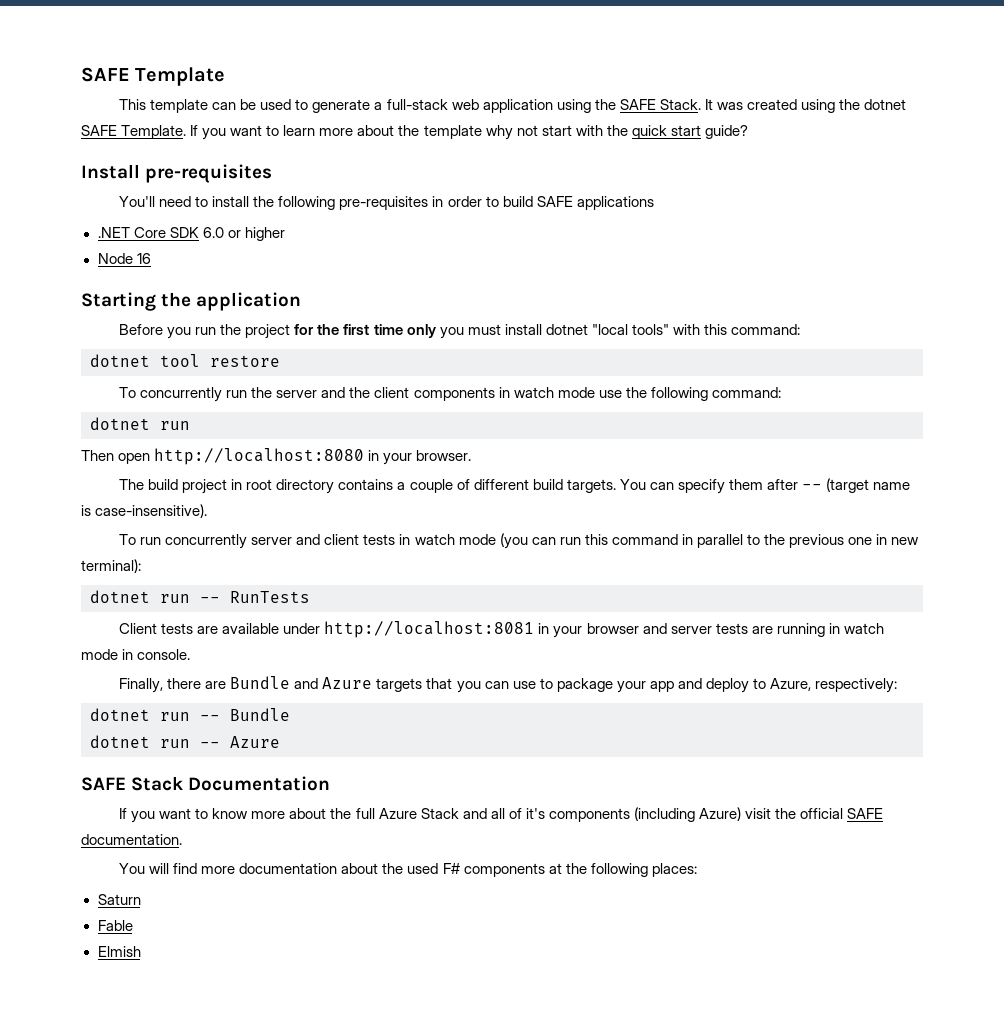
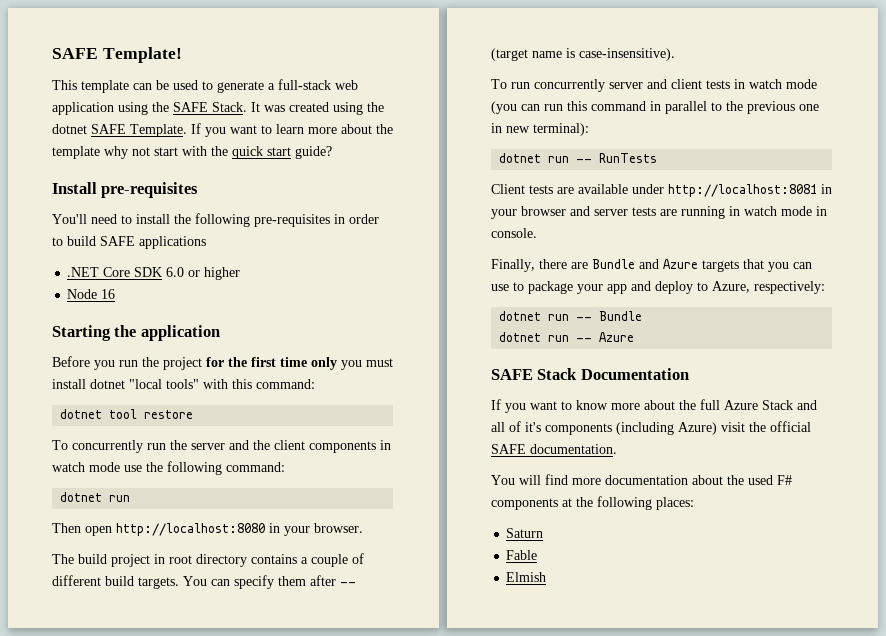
[81,67,226,86] SAFE Template -> [52,47,182,63] SAFE Template!

